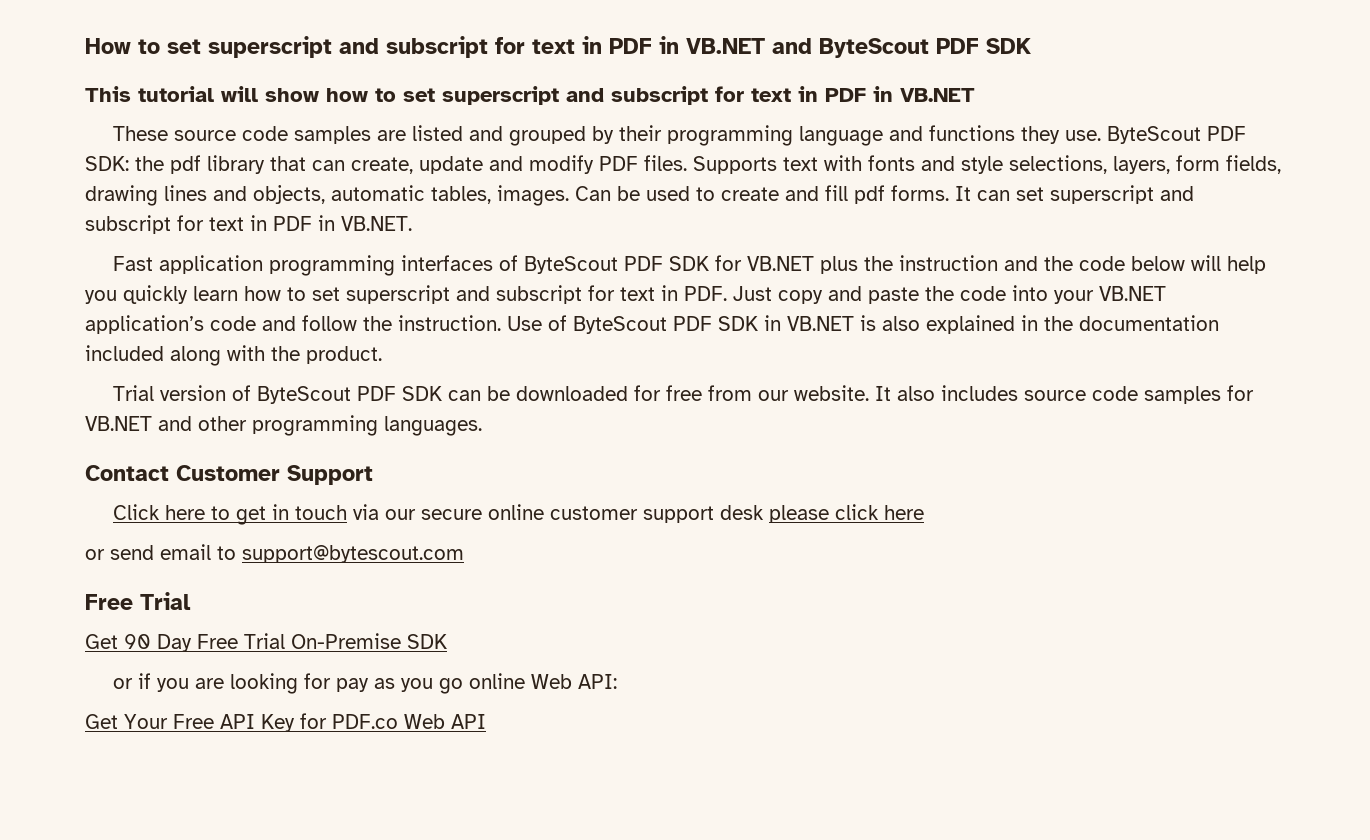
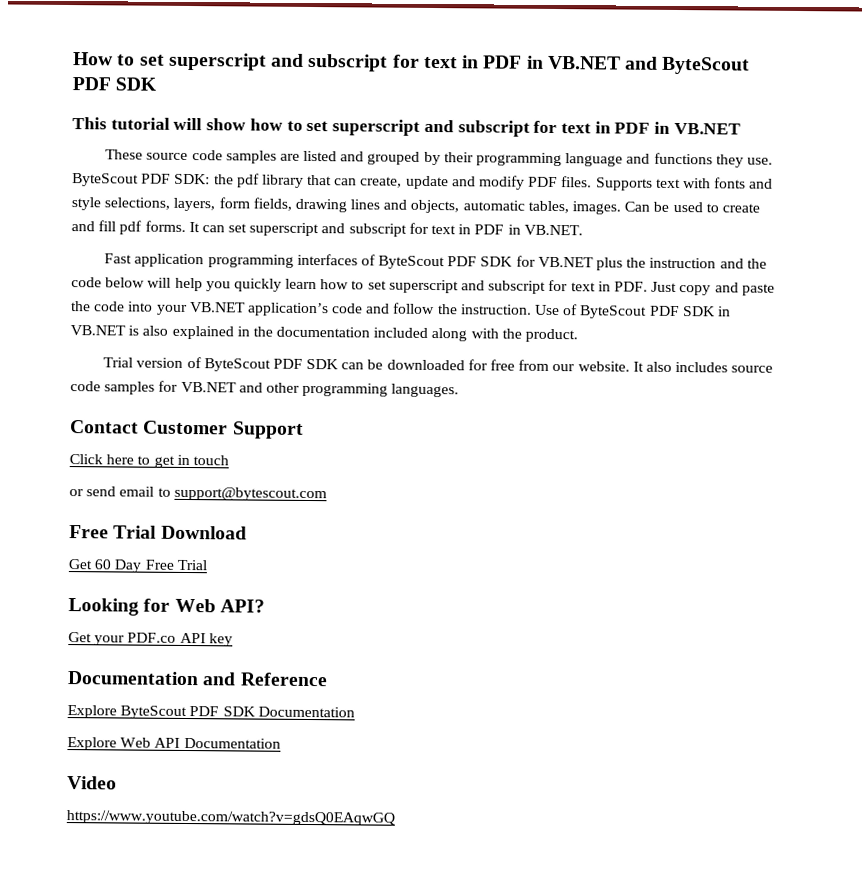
[352,504,924,523] via our secure online customer support desk please click here -> (229, 460) none
[85,634,151,649] // Get 90 -> [160,525,247,540] [68,559,112,570] Download // Get 60
[291,633,447,649] [112,673,617,694] [85,713,486,732] On-Premise SDK // or if you are looking for pay as you go online Web API: // Get Your Free API Key for PDF.co Web API -> [68,598,265,616] [68,632,233,647] [67,671,328,687] [67,705,355,720] [67,737,281,751] [67,776,117,790] [66,810,395,826] // Looking for Web API? // Get your PDF.co API key // Documentation and Reference // Explore ByteScout PDF SDK Documentation // Explore Web API Documentation // Video // https://www.youtube.com/watch?v=gdsQ0EAqwGQ

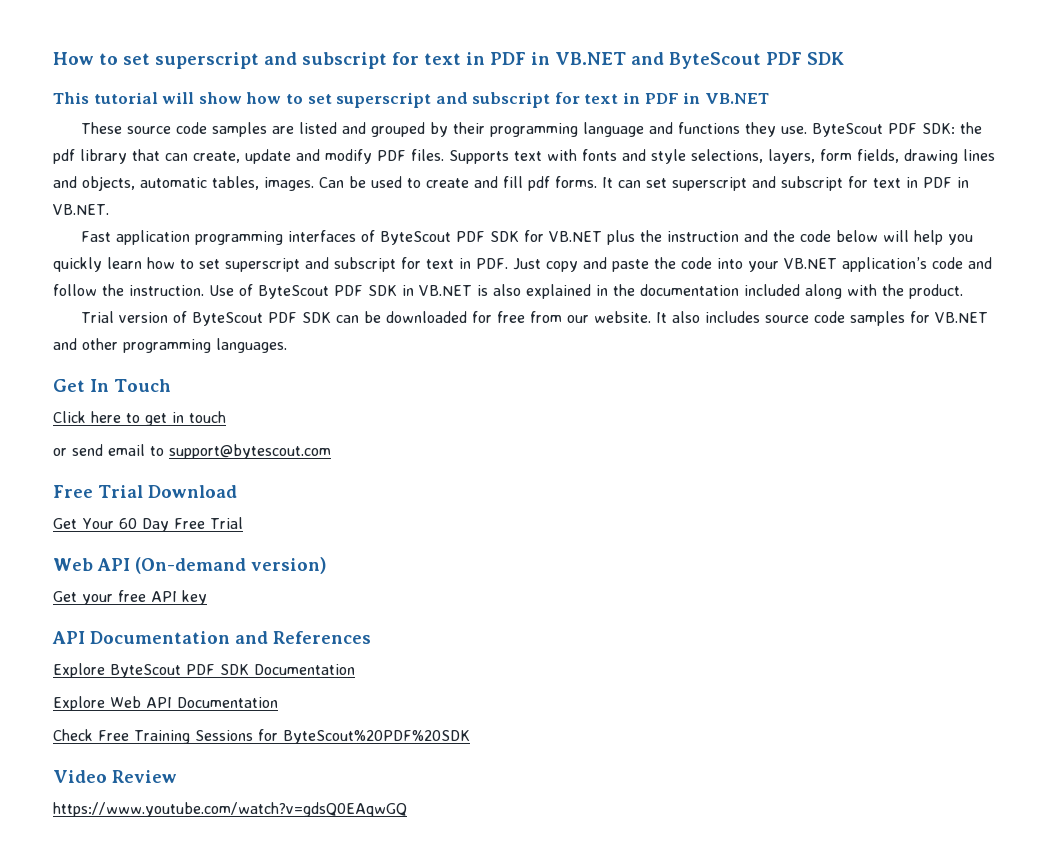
[70,420,304,439] Contact Customer Support -> [53,379,171,392] Get In Touch
(92, 564) none -> [82,518,114,529] Your
[68,598,265,616] Looking for Web API? -> [53,557,327,574] Web API (On-demand version)
[127,632,177,643] PDF.co -> [118,590,146,602] free
(233, 640) none -> [52,631,85,644] API
[239,672,328,687] Reference -> [273,631,371,644] References
(281, 743) none -> [53,729,470,744] // Check Free Training Sessions for ByteScout%20PDF%20SDK
(117, 783) none -> [112,770,177,783] Review

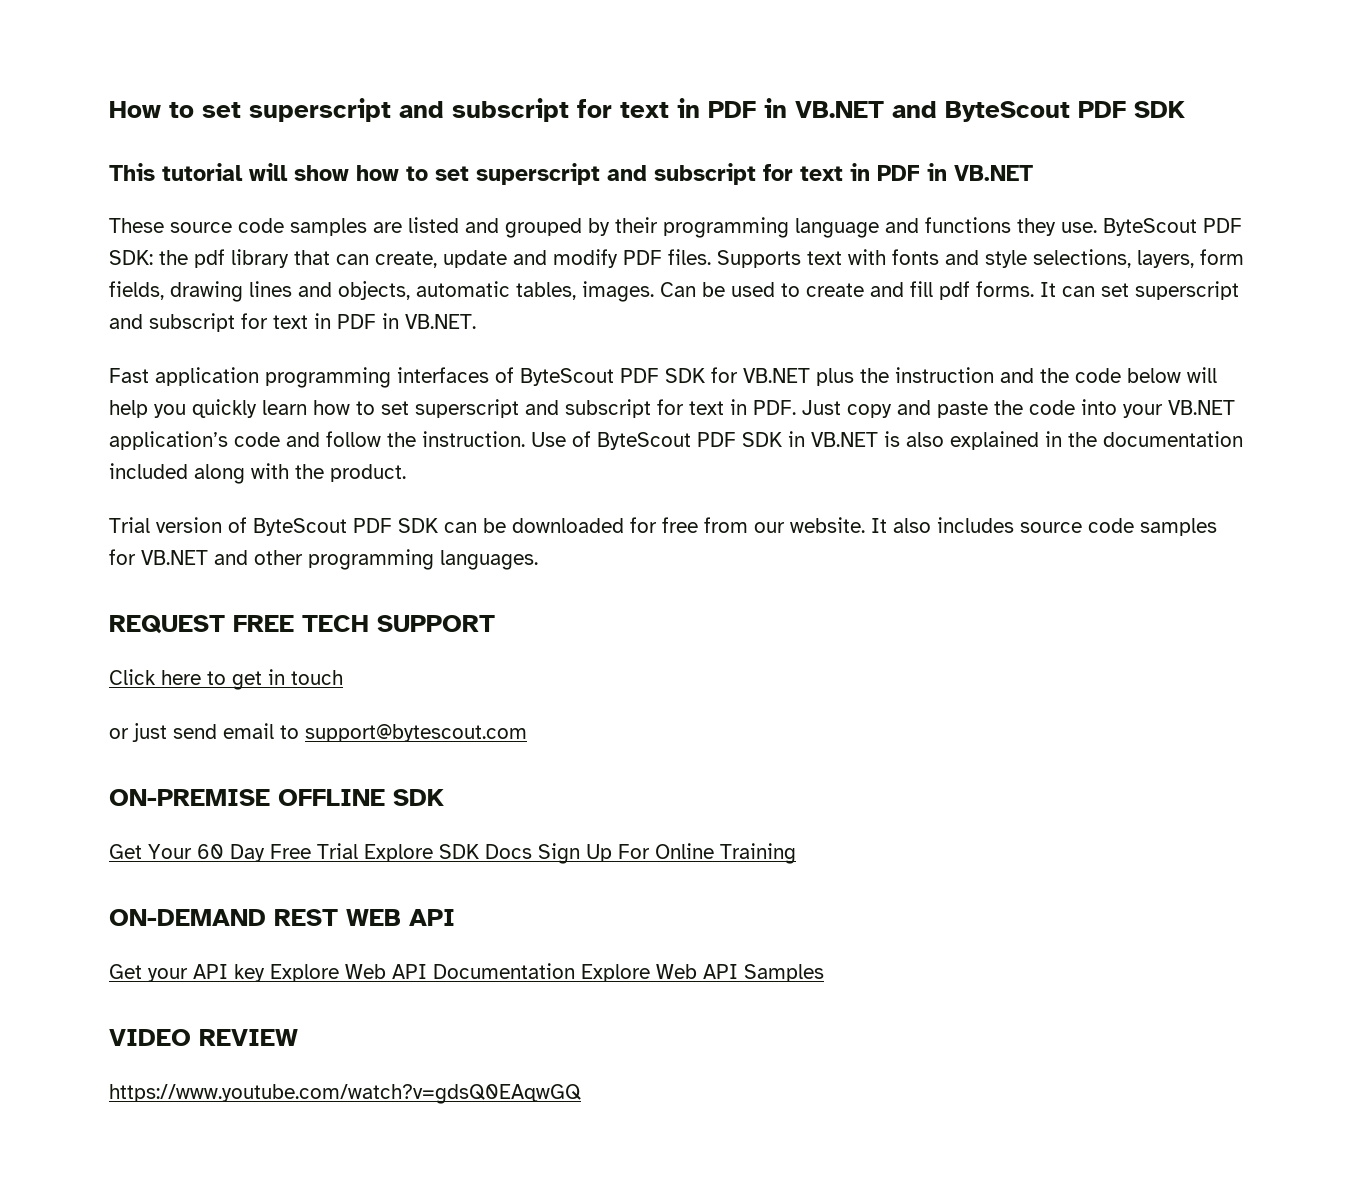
[53,379,171,392] Get In Touch -> [109,615,495,634] REQUEST FREE TECH SUPPORT
(67, 452) none -> [132,723,167,742] just
[53,485,237,498] Free Trial Download -> [109,789,444,806] ON-PREMISE OFFLINE SDK
[53,557,327,574] // Web API (On-demand version) -> [364,843,796,864] [109,909,455,926] Explore SDK Docs Sign Up For Online Training // ON-DEMAND REST WEB API
[118,590,146,602] free -> (188, 975) none
[52,631,371,644] [53,663,355,678] [53,696,278,711] [53,729,470,744] [53,770,177,783] // API Documentation and References // Explore ByteScout PDF SDK Documentation // Explore Web API Documentation // Check Free Training Sessions for ByteScout%20PDF%20SDK // Video Review -> [270,963,824,982] [109,1029,298,1046] Explore Web API Documentation Explore Web API Samples // VIDEO REVIEW

